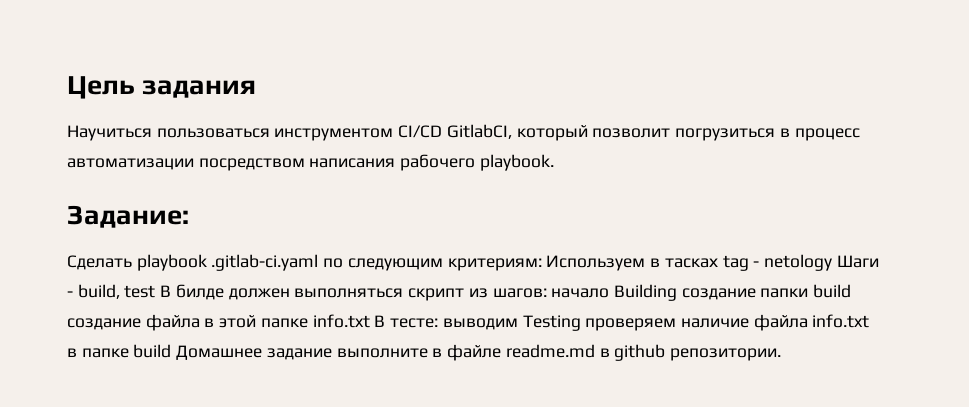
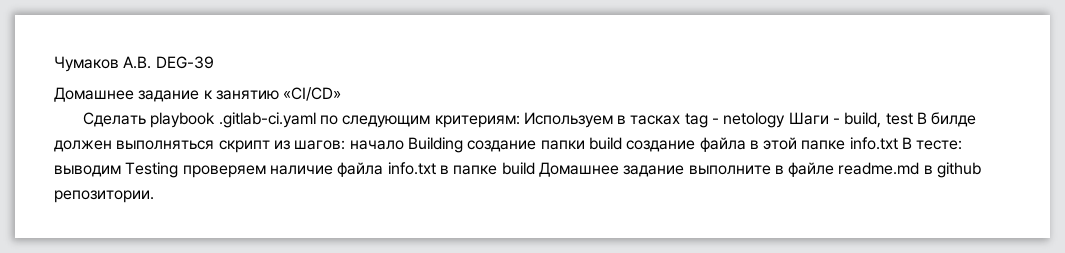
[67,76,257,99] [67,124,860,141] [67,154,554,171] [67,205,189,228] Цель задания // Научиться пользоваться инструментом CI/CD GitlabCI, который позволит погрузиться в процесс автоматизации посредством написания рабочего playbook. // Задание: -> [54,56,214,72] [54,87,342,102] Чумаков А.В. DEG-39 // Домашнее задание к занятию «CI/CD»

